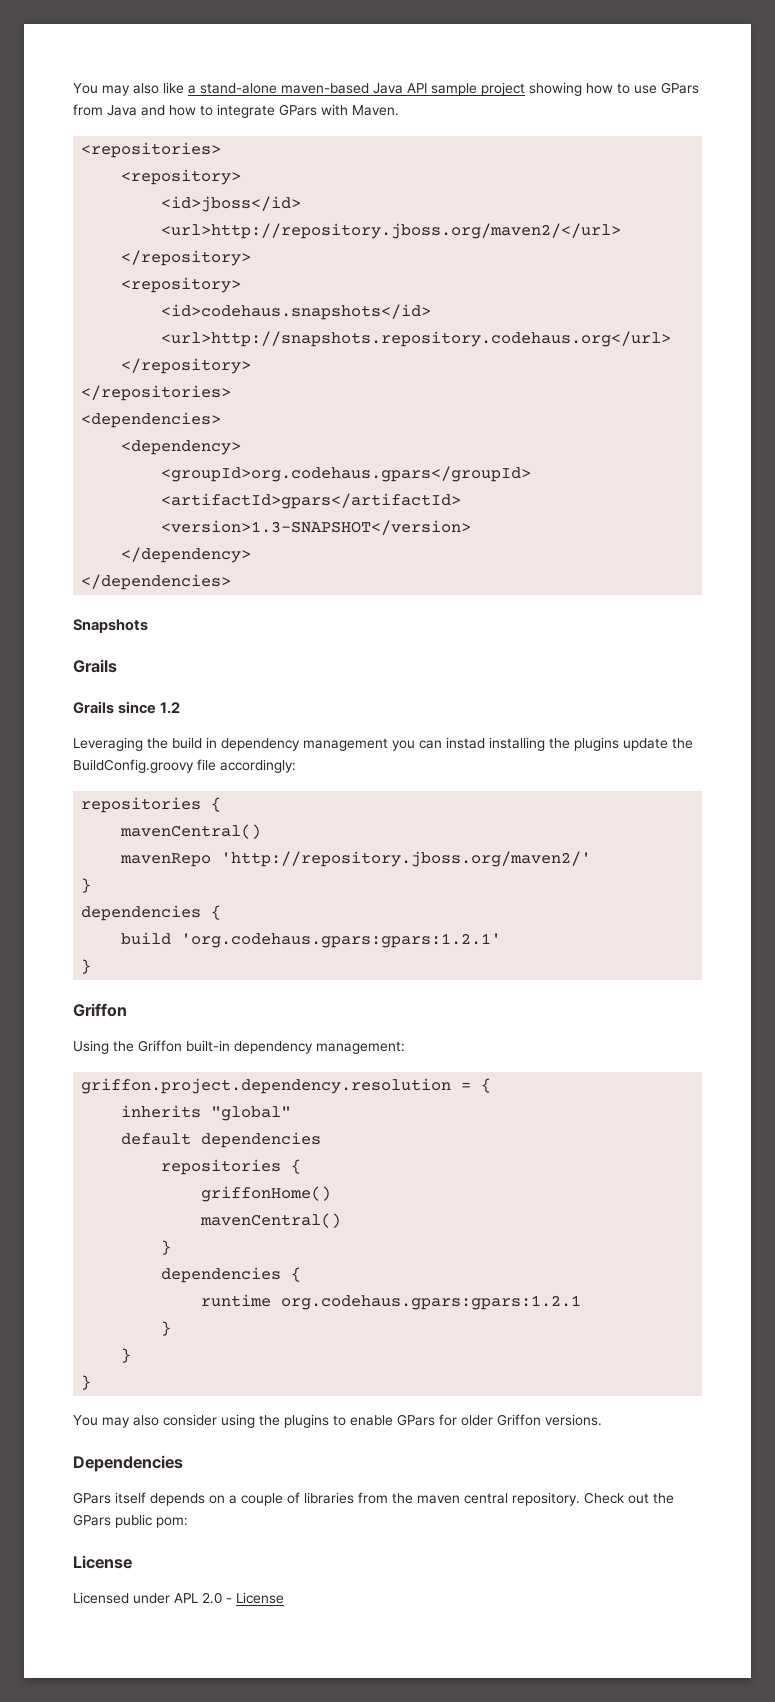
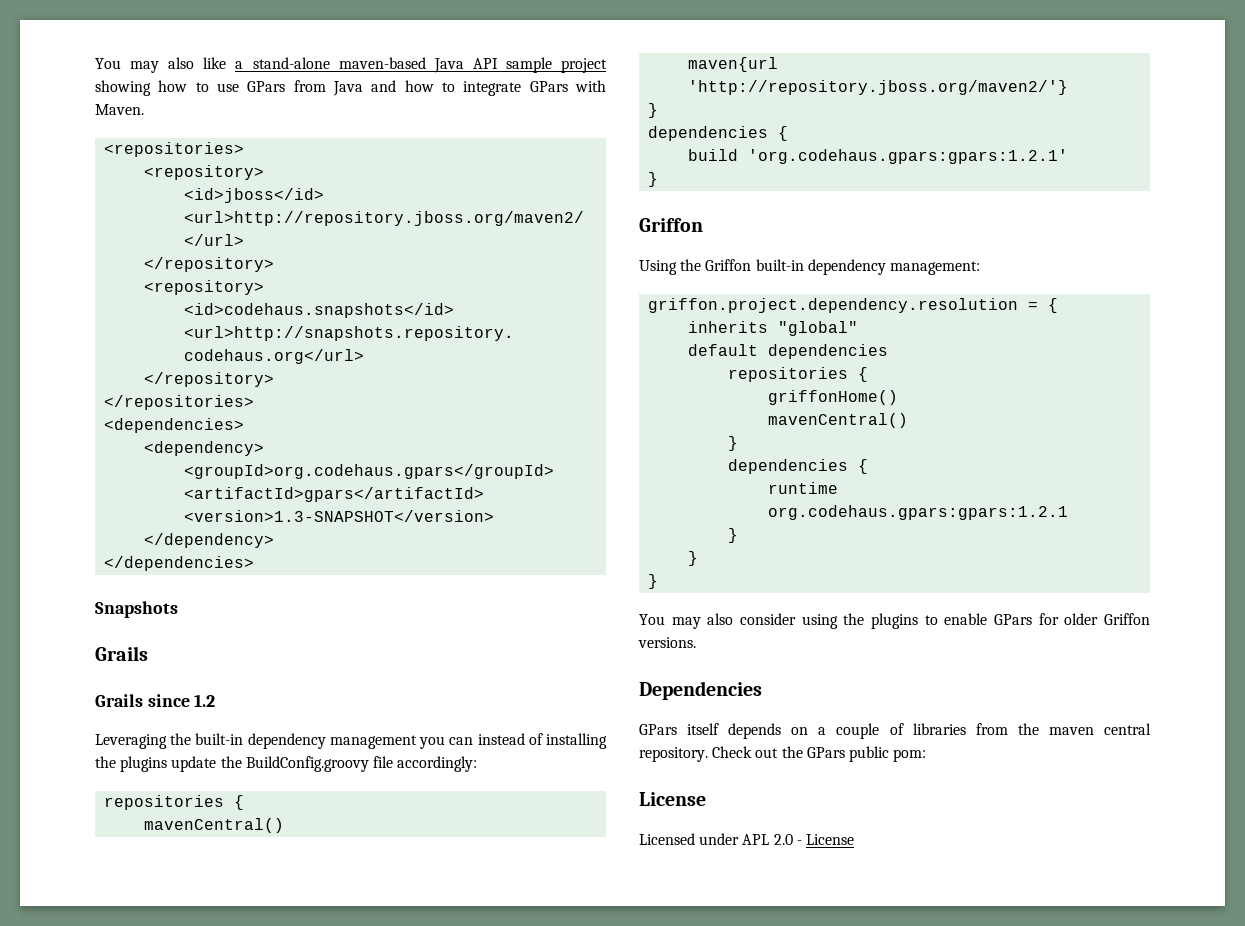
[172,737,217,749] build in -> [195,733,244,745] built-in
[446,737,485,749] instad -> [477,733,543,745] instead of
[120,851,592,867] mavenRepo 'http://repository.jboss.org/maven2/' -> [688,57,779,72] [688,80,1069,95] maven{url 'http://repository.jboss.org/maven2/'}

